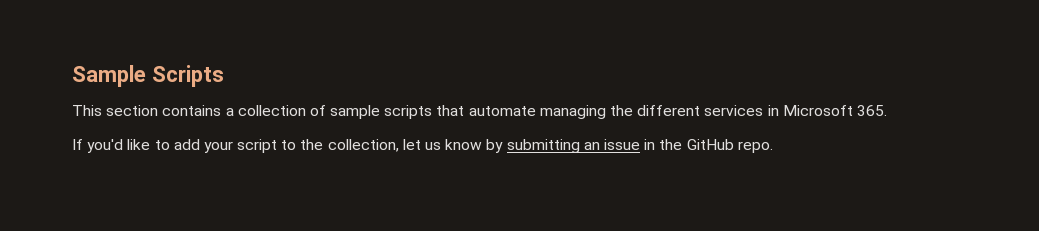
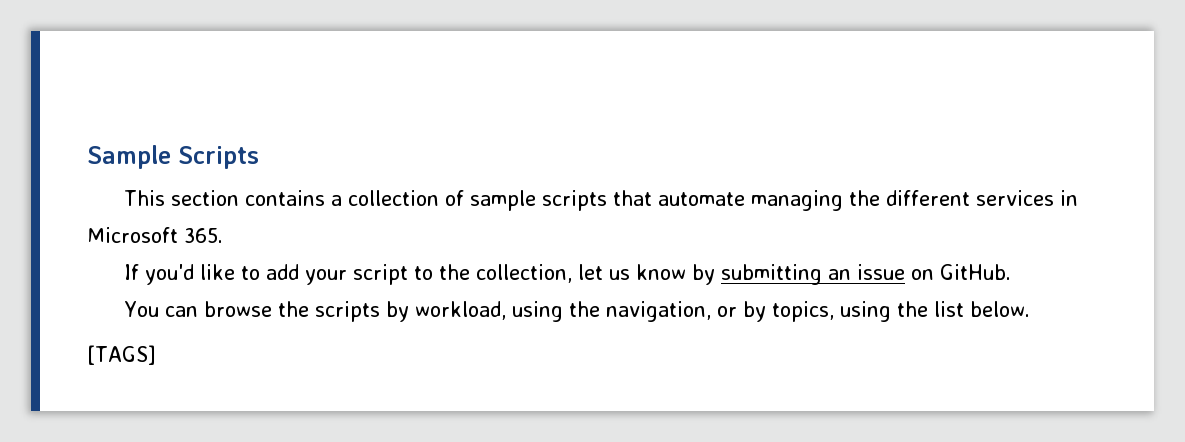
[644,139,773,153] in the GitHub repo. -> [911,264,1012,280] [124,301,1031,322] [87,345,156,365] on GitHub. // You can browse the scripts by workload, using the navigation, or by topics, using the list below. // [TAGS]

